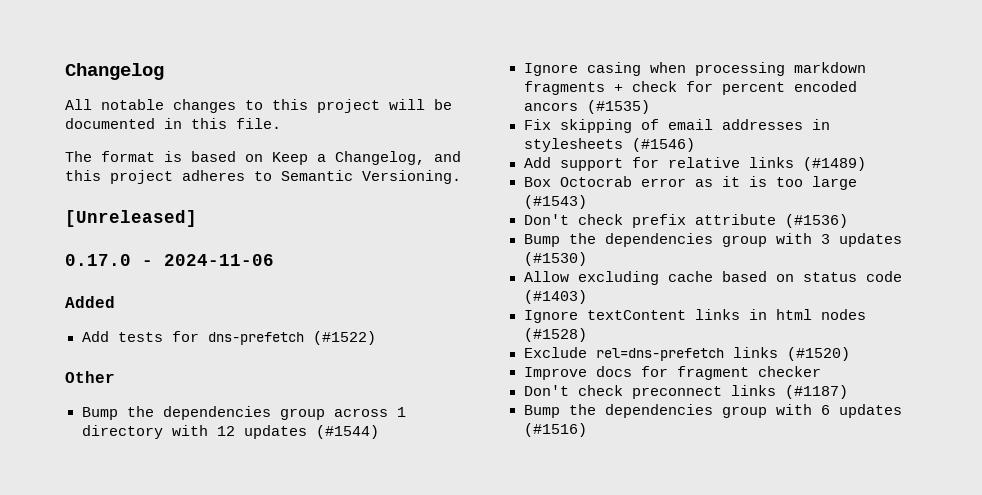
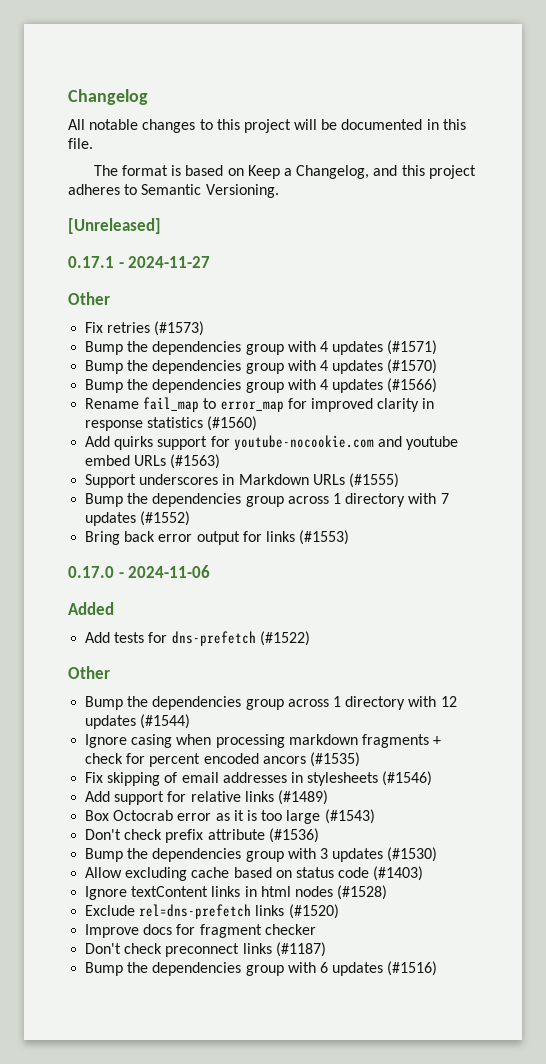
(197, 218) none -> [68,256,211,268] [68,292,110,305] [85,321,205,336] [85,340,438,355] [85,359,438,374] [85,378,438,393] [85,397,435,412] [85,416,258,431] [85,435,459,450] [85,454,221,469] [85,473,399,488] [85,493,449,507] [85,511,191,526] [85,530,350,545] // 0.17.1 - 2024-11-27 // Other // Fix retries (#1573) // Bump the dependencies group with 4 updates (#1571) // Bump the dependencies group with 4 updates (#1570) // Bump the dependencies group with 4 updates (#1566) // Rename fail_map to error_map for improved clarity in response statistics (#1560) // Add quirks support for youtube-nocookie.com and youtube embed URLs (#1563) // Support underscores in Markdown URLs (#1555) // Bump the dependencies group across 1 directory with 7 updates (#1552) // Bring back error output for links (#1553)

